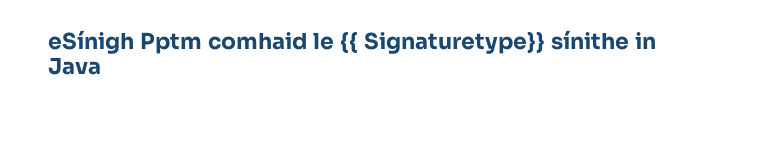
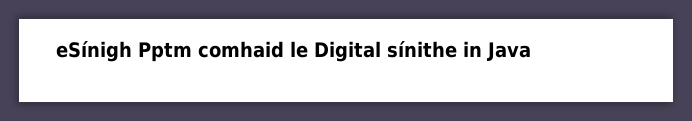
[339,31,545,54] {{ Signaturetype}} -> [314,41,381,62] Digital

